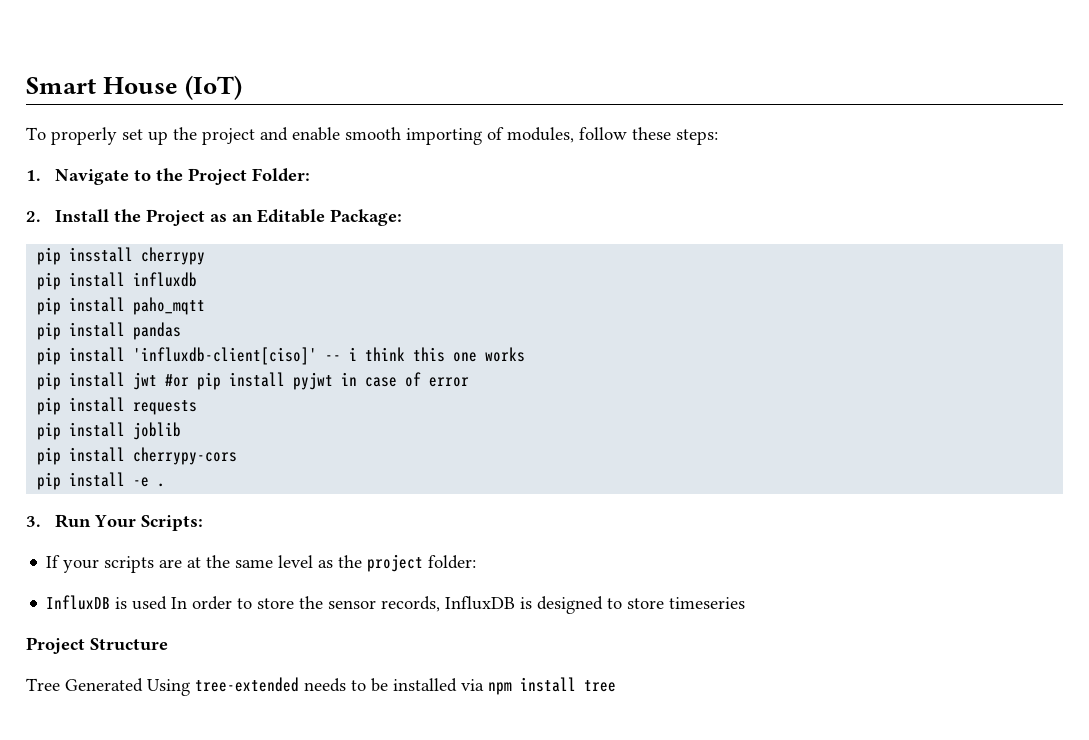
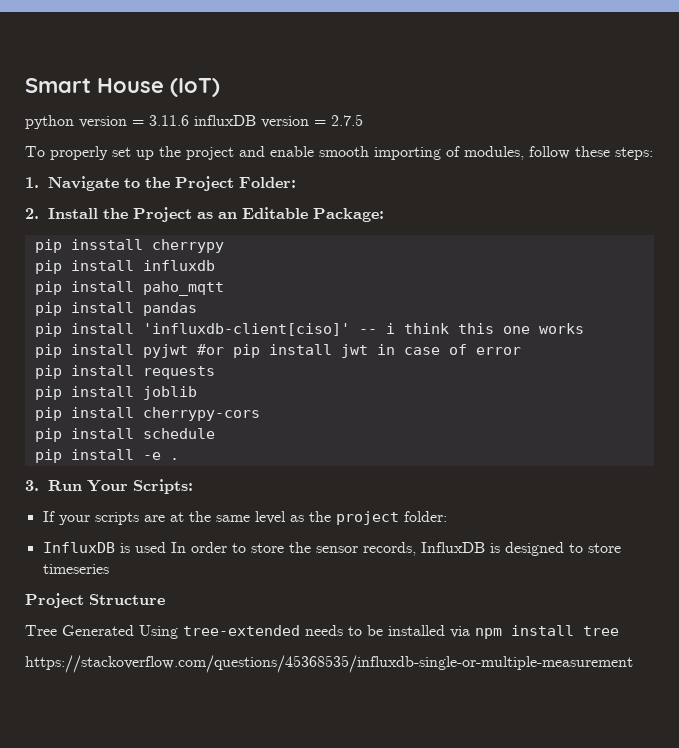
(243, 87) none -> [25,114,363,129] // python version = 3.11.6 influxDB version = 2.7.5
[133,372,158,390] jwt -> [142,344,188,358] pyjwt
[293,372,334,390] pyjwt -> [340,344,368,358] jwt
(238, 456) none -> [34,428,215,442] // pip install schedule
(616, 686) none -> [25,655,633,673] // https://stackoverflow.com/questions/45368535/influxdb-single-or-multiple-measurement

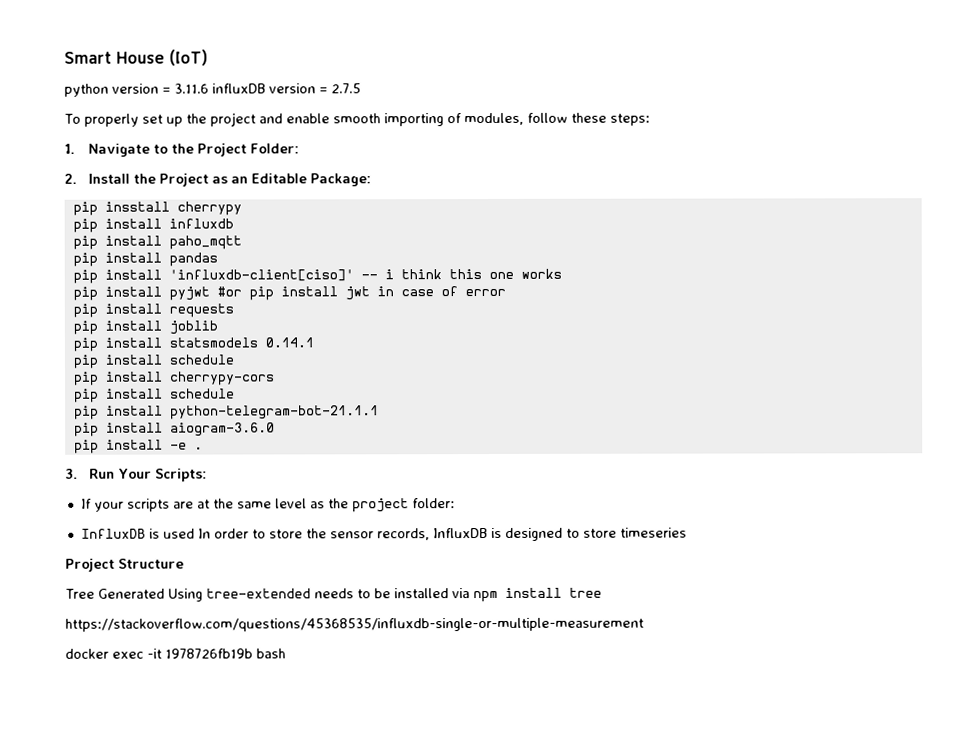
(197, 393) none -> [72,337,314,352] [72,354,234,369] // pip install statsmodels 0.14.1 // pip install schedule
(215, 433) none -> [73,405,379,420] [73,422,275,437] // pip install python-telegram-bot-21.1.1 // pip install aiogram-3.6.0
(633, 664) none -> [65,648,286,659] // docker exec -it 1978726fb19b bash

